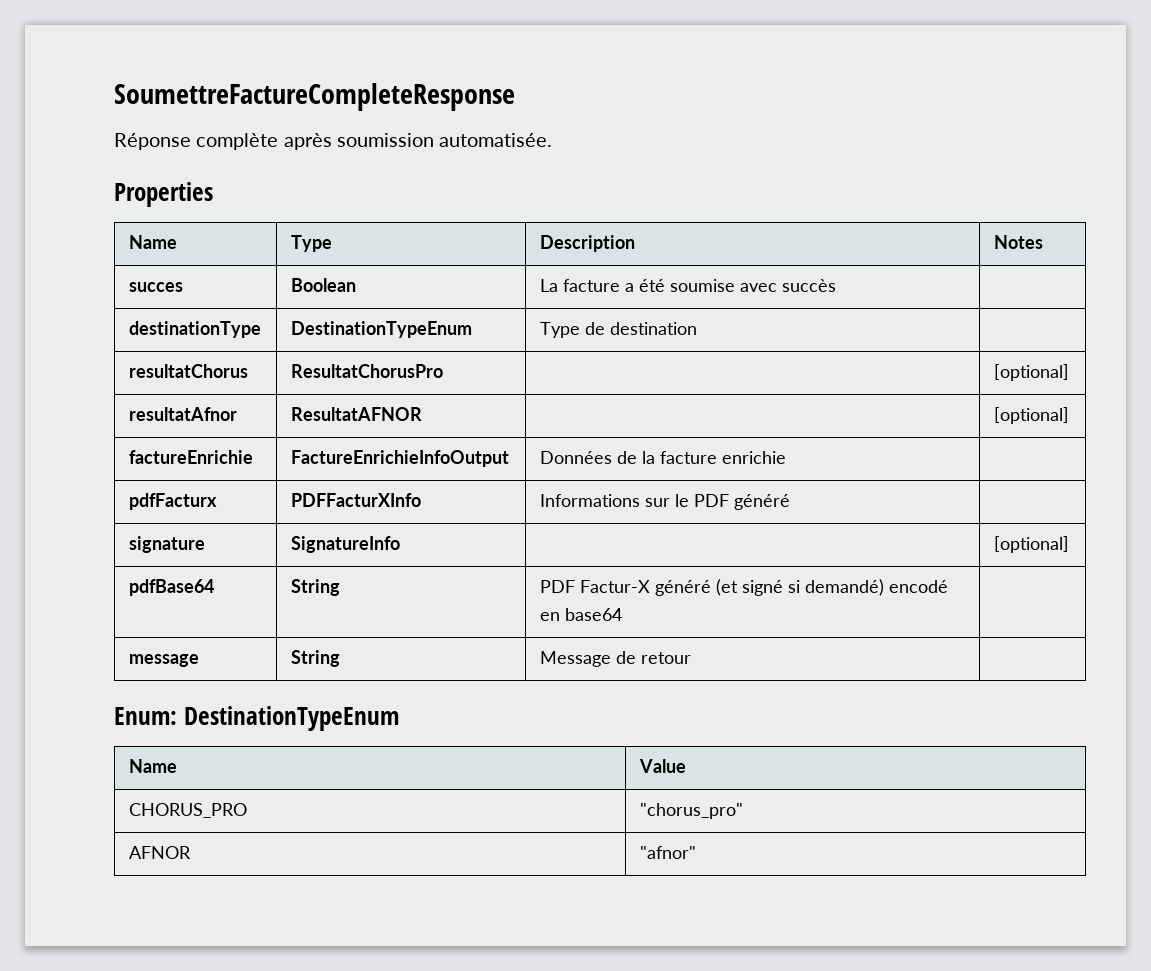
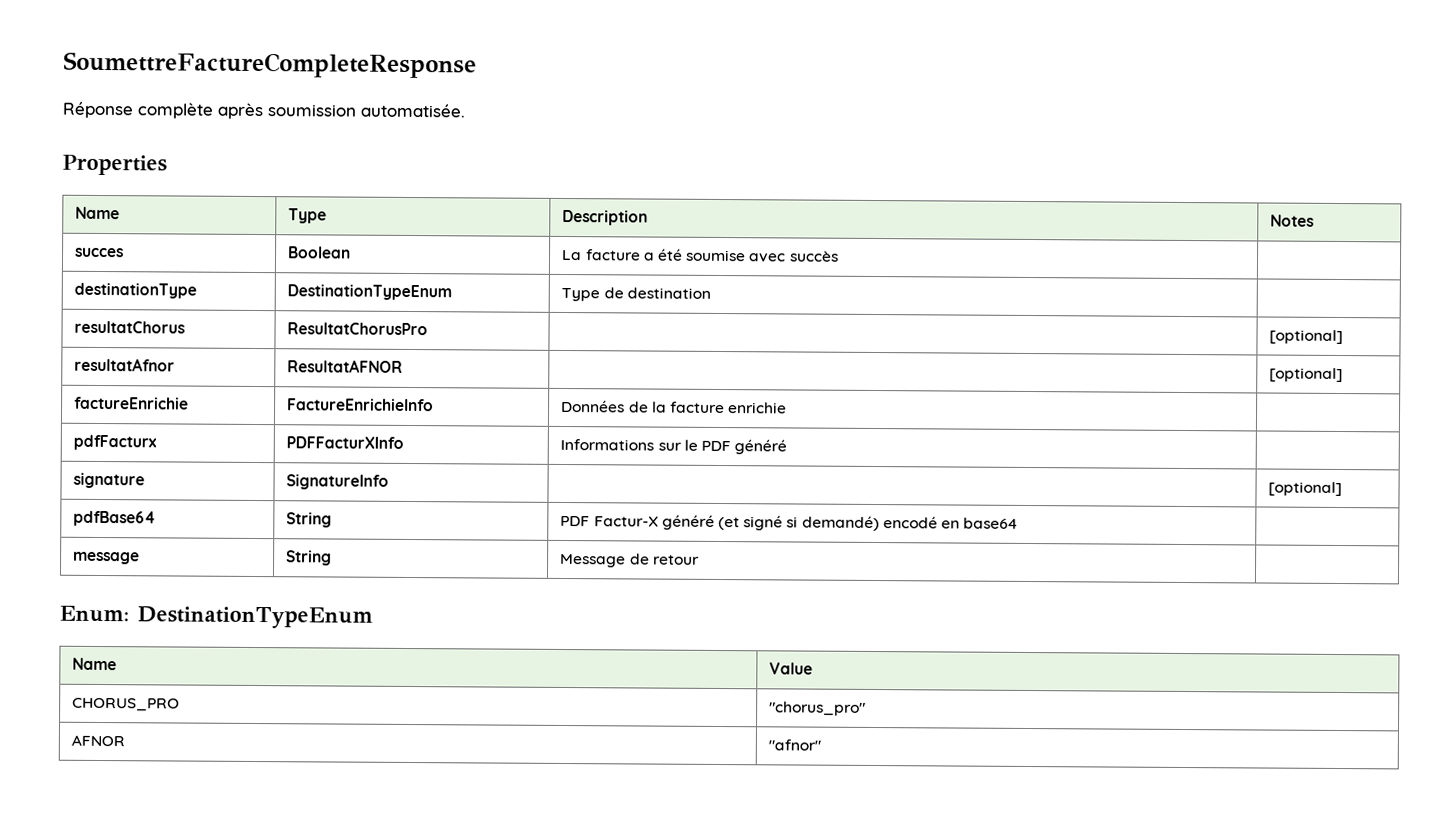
[290,450,509,467] FactureEnrichieInfoOutput -> [287,398,435,412] FactureEnrichieInfo

